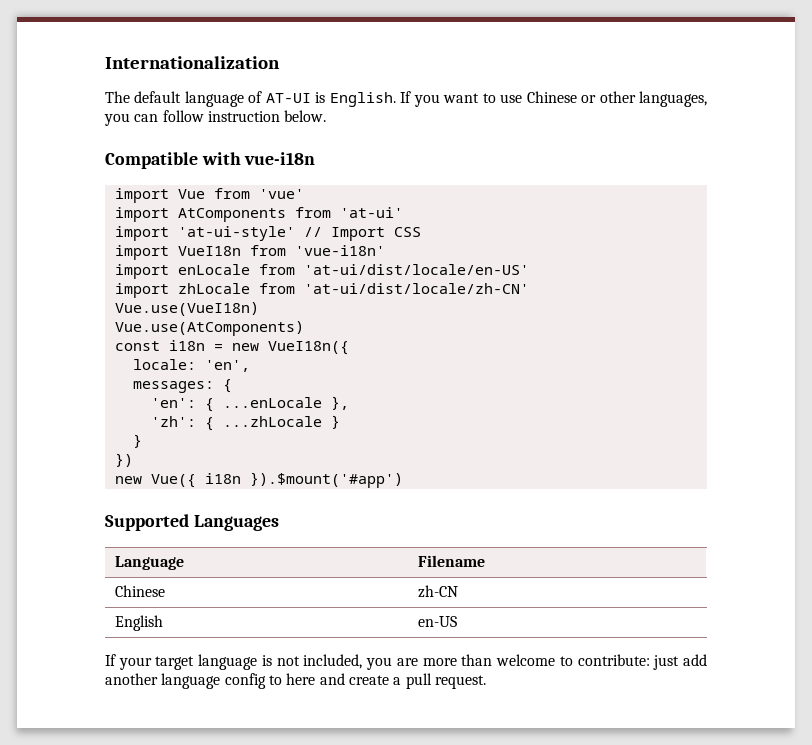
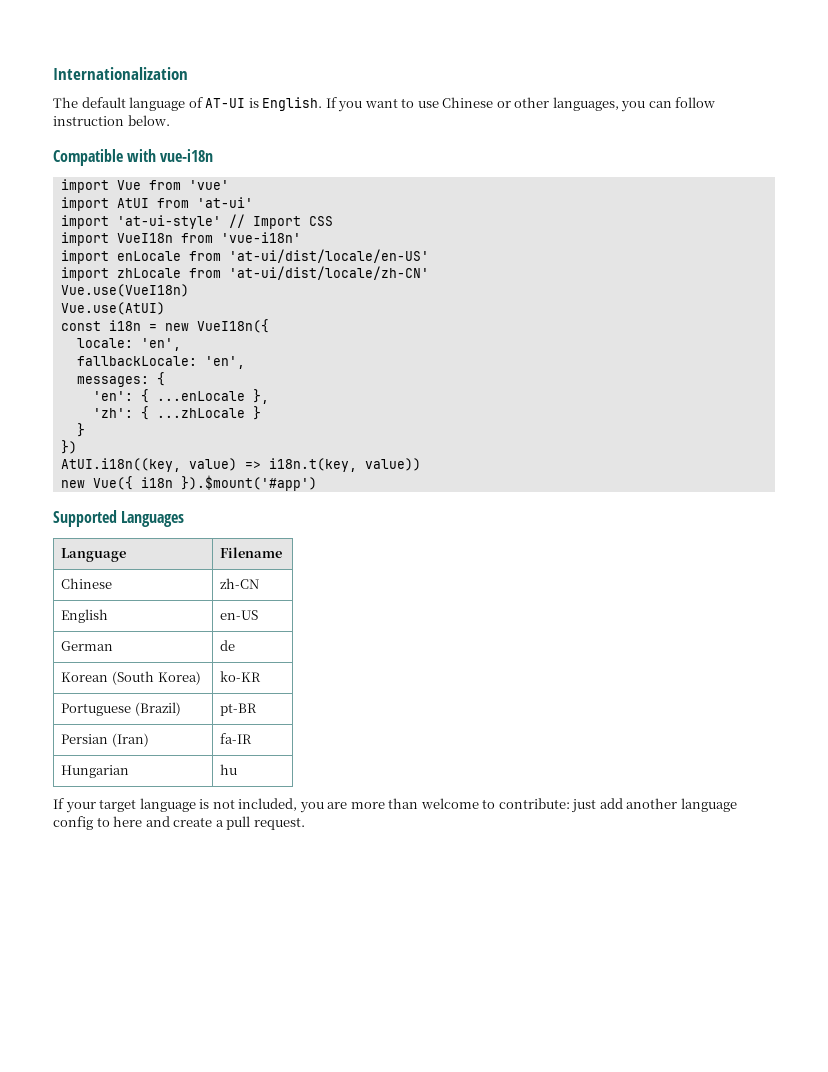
[177,208,286,222] AtComponents -> [116,198,149,208] AtUI
[114,321,304,336] Vue.use(AtComponents) -> [60,302,165,315] Vue.use(AtUI)
(250, 366) none -> [76,356,245,369] // fallbackLocale: 'en',
(133, 460) none -> [60,458,421,472] // AtUI.i18n((key, value) => i18n.t(key, value))
(457, 621) none -> [61,641,114,651] [220,640,236,651] [61,671,201,685] [220,671,262,682] [61,702,182,716] [220,703,258,716] [61,733,150,747] [220,733,253,744] [61,765,130,778] [220,764,238,775] // German | de // Korean (South Korea) | ko-KR // Portuguese (Brazil) | pt-BR // Persian (Iran) | fa-IR // Hungarian | hu

